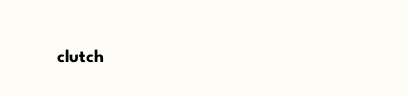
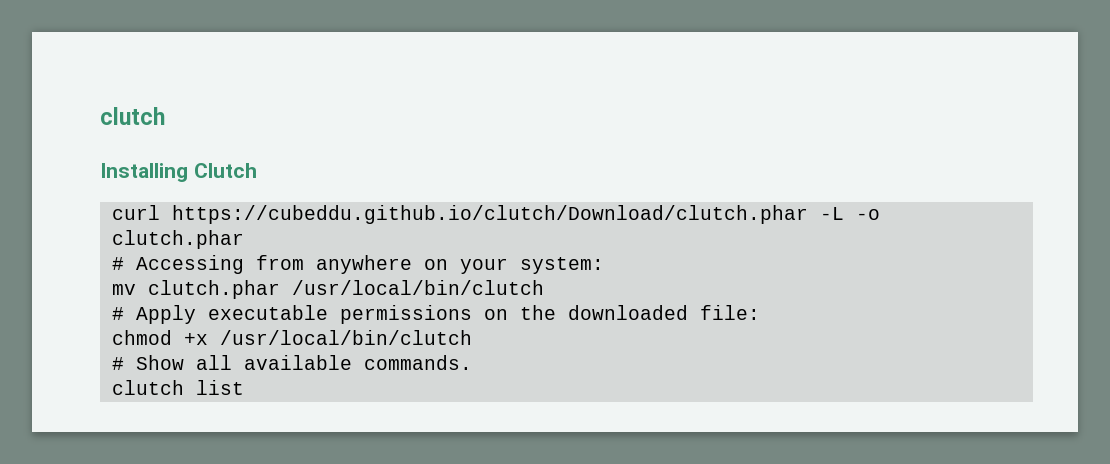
[57,49,104,63] clutch -> [100,107,165,125] [100,163,257,182] [111,205,880,224] [111,230,244,249] [111,255,604,274] [111,280,544,299] [111,305,760,324] [111,330,472,345] [111,355,472,370] [111,380,244,395] clutch // Installing Clutch // curl https://cubeddu.github.io/clutch/Download/clutch.phar -L -o clutch.phar // # Accessing from anywhere on your system: // mv clutch.phar /usr/local/bin/clutch // # Apply executable permissions on the downloaded file: // chmod +x /usr/local/bin/clutch // # Show all available commands. // clutch list

